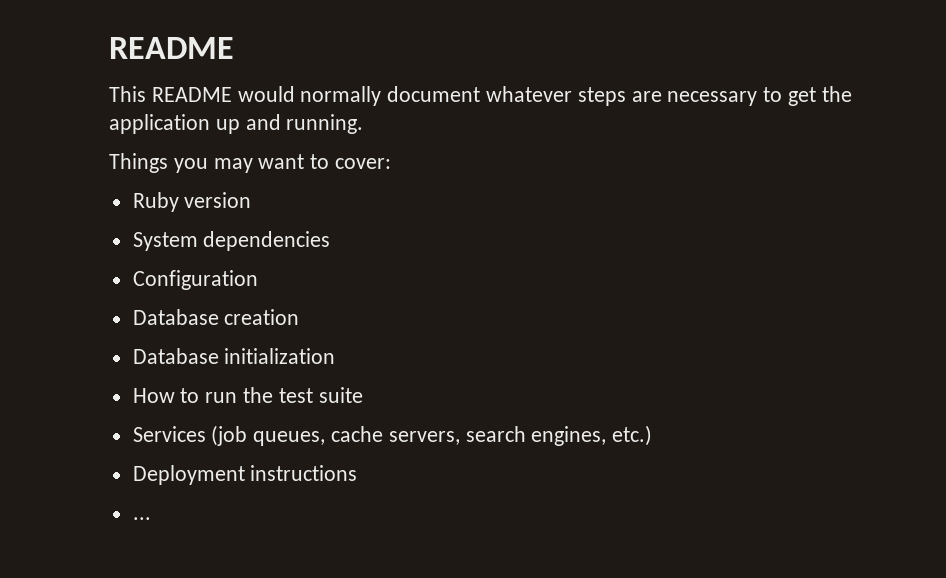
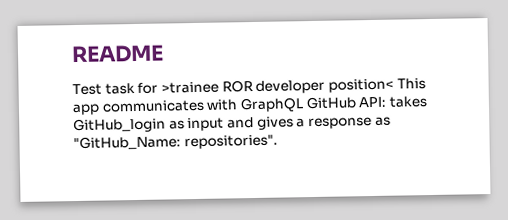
[109,86,852,106] [109,114,364,134] [109,153,392,173] [132,192,252,212] [132,231,331,251] [132,270,258,290] [132,309,300,325] [132,348,336,364] [132,387,363,403] [132,425,653,446] [132,465,358,485] [132,517,151,520] This README would normally document whatever steps are necessary to get the application up and running. // Things you may want to cover: // Ruby version // System dependencies // Configuration // Database creation // Database initialization // How to run the test suite // Services (job queues, cache servers, search engines, etc.) // Deployment instructions // ... -> [72,78,426,96] [72,96,427,116] [73,116,391,134] [73,134,278,151] Test task for >trainee ROR developer position< This app communicates with GraphQL GitHub API: takes GitHub_login as input and gives a response as "GitHub_Name: repositories".

